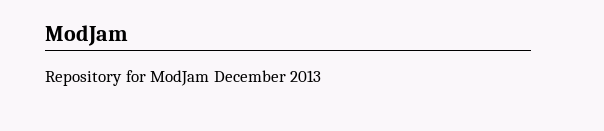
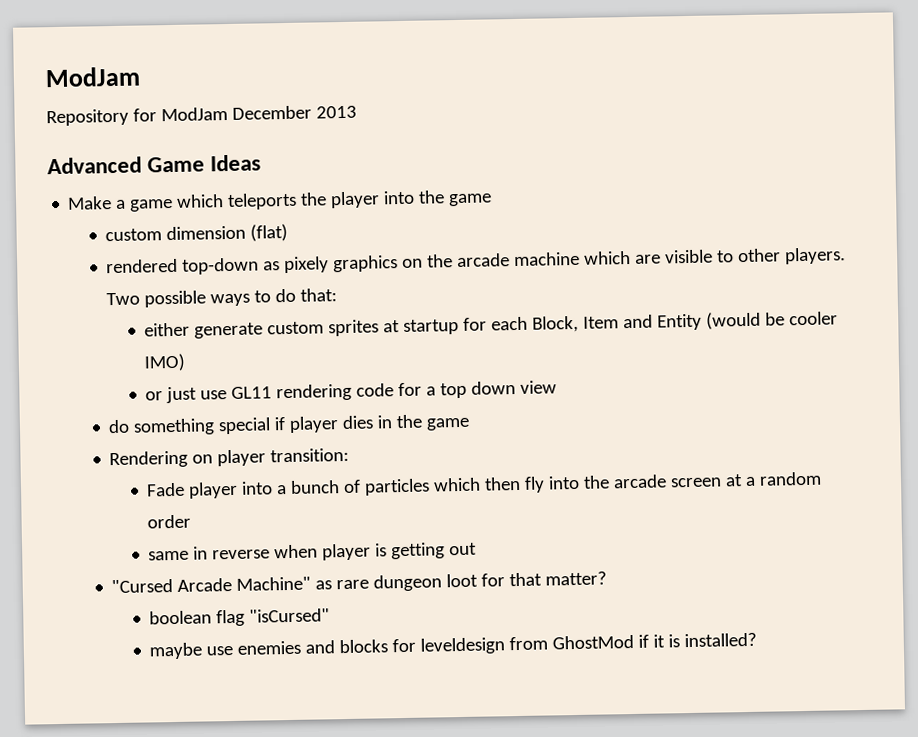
(322, 76) none -> [47,154,262,175] [67,190,493,212] [105,223,289,242] [106,247,847,275] [106,288,338,308] [144,311,839,339] [144,353,186,372] [145,380,558,404] [108,414,471,436] [109,447,350,469] [146,471,823,499] [147,514,192,529] [148,542,478,561] [111,571,608,594] [149,608,331,627] [149,632,758,660] // Advanced Game Ideas // Make a game which teleports the player into the game // custom dimension (flat) // rendered top-down as pixely graphics on the arcade machine which are visible to other players. Two possible ways to do that: // either generate custom sprites at startup for each Block, Item and Entity (would be cooler IMO) // or just use GL11 rendering code for a top down view // do something special if player dies in the game // Rendering on player transition: // Fade player into a bunch of particles which then fly into the arcade screen at a random order // same in reverse when player is getting out // "Cursed Arcade Machine" as rare dungeon loot for that matter? // boolean flag "isCursed" // maybe use enemies and blocks for leveldesign from GhostMod if it is installed?

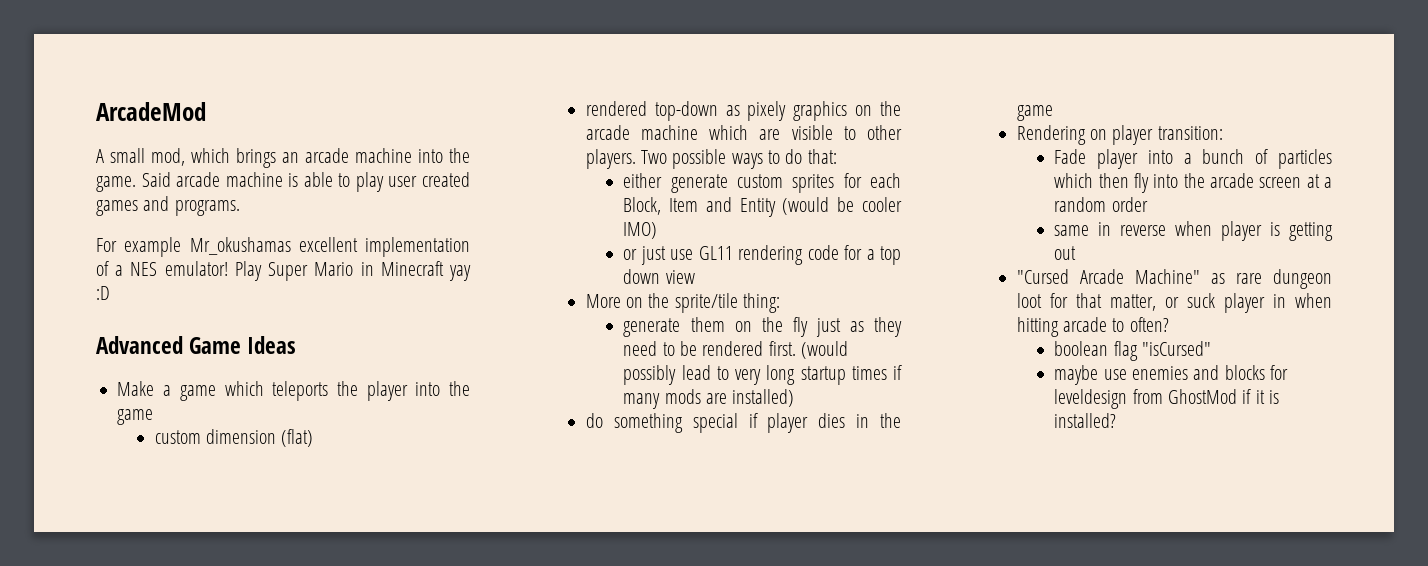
[45,66,141,88] [46,105,357,127] ModJam // Repository for ModJam December 2013 -> [96,102,206,121] [96,148,470,168] [96,172,470,192] [96,196,240,216] [96,237,470,257] [96,261,472,281] [96,286,110,300] ArcadeMod // A small mod, which brings an arcade machine into the game. Said arcade machine is able to play user created games and programs. // For example Mr_okushamas excellent implementation of a NES emulator! Play Super Mario in Minecraft yay :D
[383,318,460,335] at startup -> (835, 183) none
(558, 387) none -> [585,293,781,313] [623,317,902,337] [623,341,848,359] [623,365,902,385] [623,389,795,409] // More on the sprite/tile thing: // generate them on the fly just as they need to be rendered first. (would possibly lead to very long startup times if many mods are installed)
[545,571,608,586] matter? -> [1109,293,1332,313] [1016,317,1169,337] matter, or suck player in when hitting arcade to often?

